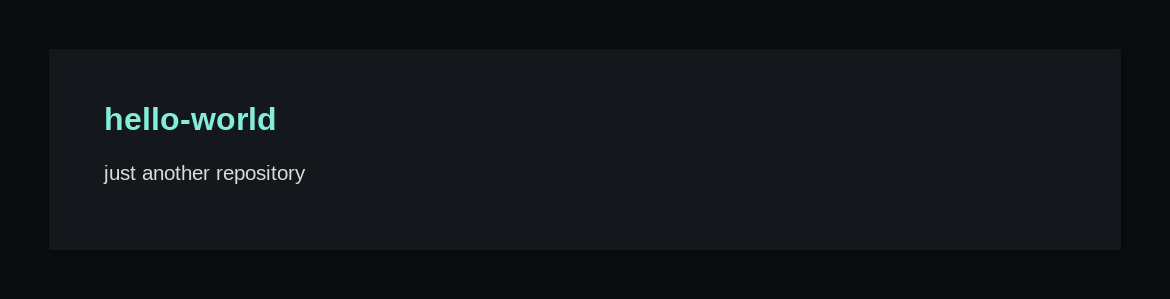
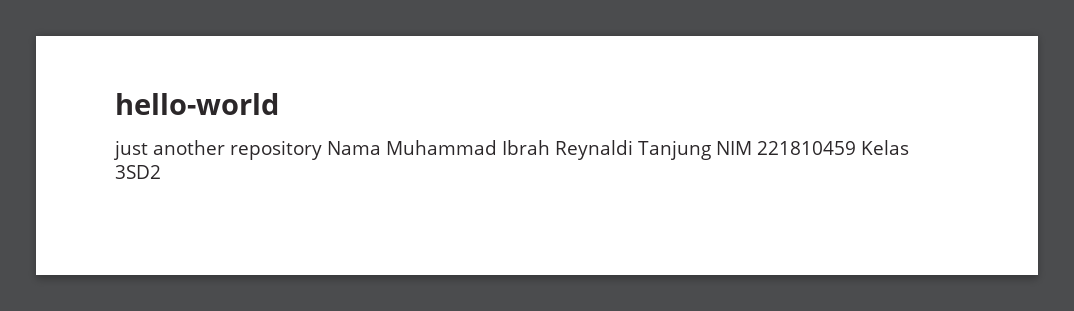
(306, 174) none -> [327,140,909,160] [115,165,161,179] Nama Muhammad Ibrah Reynaldi Tanjung NIM 221810459 Kelas 3SD2

